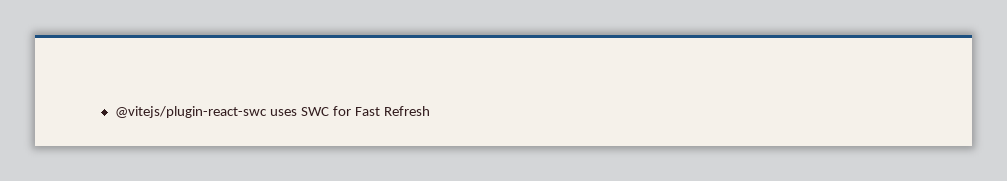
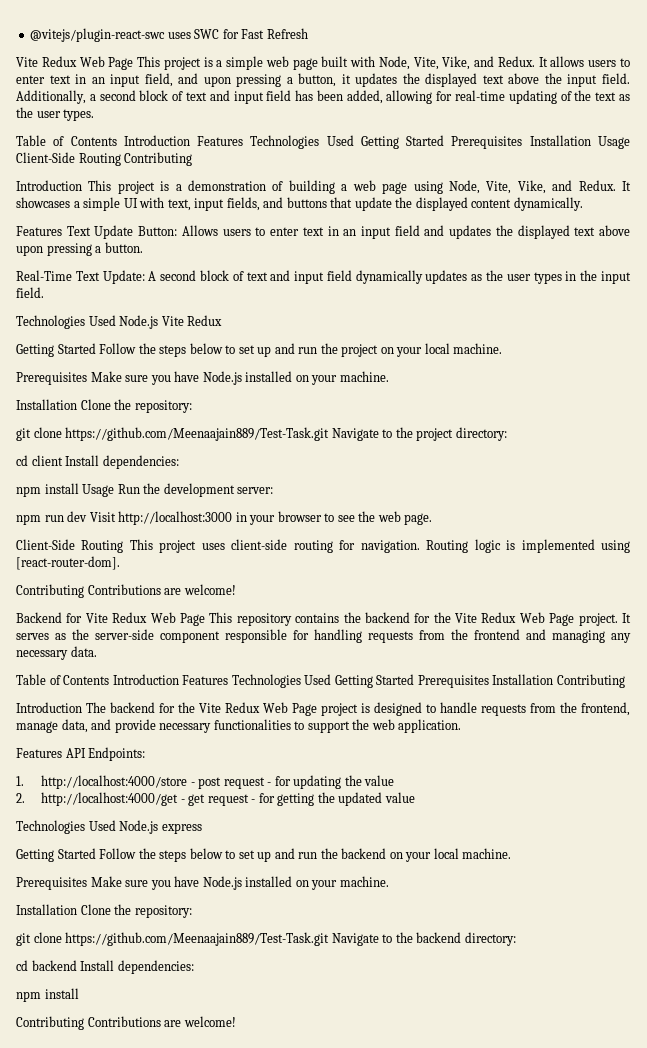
(430, 111) none -> [16,56,631,70] [16,73,630,87] [16,90,630,104] [16,107,95,121] [16,135,630,149] [16,152,193,166] [16,180,632,194] [16,197,583,211] [16,225,630,239] [16,242,143,256] [16,270,631,284] [16,287,44,298] [16,315,223,329] [16,343,503,357] [16,371,389,385] [16,399,192,413] [16,427,507,441] [16,455,179,469] [16,483,274,497] [16,511,433,525] [16,539,630,553] [16,556,120,570] [16,584,236,598] [16,612,632,626] [16,629,631,643] [16,646,97,660] [16,674,625,688] [16,702,630,716] [16,719,462,733] [16,747,146,761] [16,775,395,789] [16,792,415,806] [16,820,202,834] [16,848,512,862] [16,876,389,890] [16,904,192,918] [16,932,516,946] [16,960,194,974] [16,988,79,1002] [16,1016,236,1030] // Vite Redux Web Page This project is a simple web page built with Node, Vite, Vike, and Redux. It allows users to enter text in an input field, and upon pressing a button, it updates the displayed text above the input field. Additionally, a second block of text and input field has been added, allowing for real-time updating of the text as the user types. // Table of Contents Introduction Features Technologies Used Getting Started Prerequisites Installation Usage Client-Side Routing Contributing // Introduction This project is a demonstration of building a web page using Node, Vite, Vike, and Redux. It showcases a simple UI with text, input fields, and buttons that update the displayed content dynamically. // Features Text Update Button: Allows users to enter text in an input field and updates the displayed text above upon pressing a button. // Real-Time Text Update: A second block of text and input field dynamically updates as the user types in the input field. // Technologies Used Node.js Vite Redux // Getting Started Follow the steps below to set up and run the project on your local machine. // Prerequisites Make sure you have Node.js installed on your machine. // Installation Clone the repository: // git clone https://github.com/Meenaajain889/Test-Task.git Navigate to the project directory: // cd client Install dependencies: // npm install Usage Run the development server: // npm run dev Visit http://localhost:3000 in your browser to see the web page. // Client-Side Routing This project uses client-side routing for navigation. Routing logic is implemented using [react-router-dom]. // Contributing Contributions are welcome! // Backend for Vite Redux Web Page This repository contains the backend for the Vite Redux Web Page project. It serves as the server-side component responsible for handling requests from the frontend and managing any necessary data. // Table of Contents Introduction Features Technologies Used Getting Started Prerequisites Installation Contributing // Introduction The backend for the Vite Redux Web Page project is designed to handle requests from the frontend, manage data, and provide necessary functionalities to support the web application. // Features API Endpoints: // 1. http://localhost:4000/store - post request - for updating the value // 2. http://localhost:4000/get - get request - for getting the updated value // Technologies Used Node.js express // Getting Started Follow the steps below to set up and run the backend on your local machine. // Prerequisites Make sure you have Node.js installed on your machine. // Installation Clone the repository: // git clone https://github.com/Meenaajain889/Test-Task.git Navigate to the backend directory: // cd backend Install dependencies: // npm install // Contributing Contributions are welcome!

